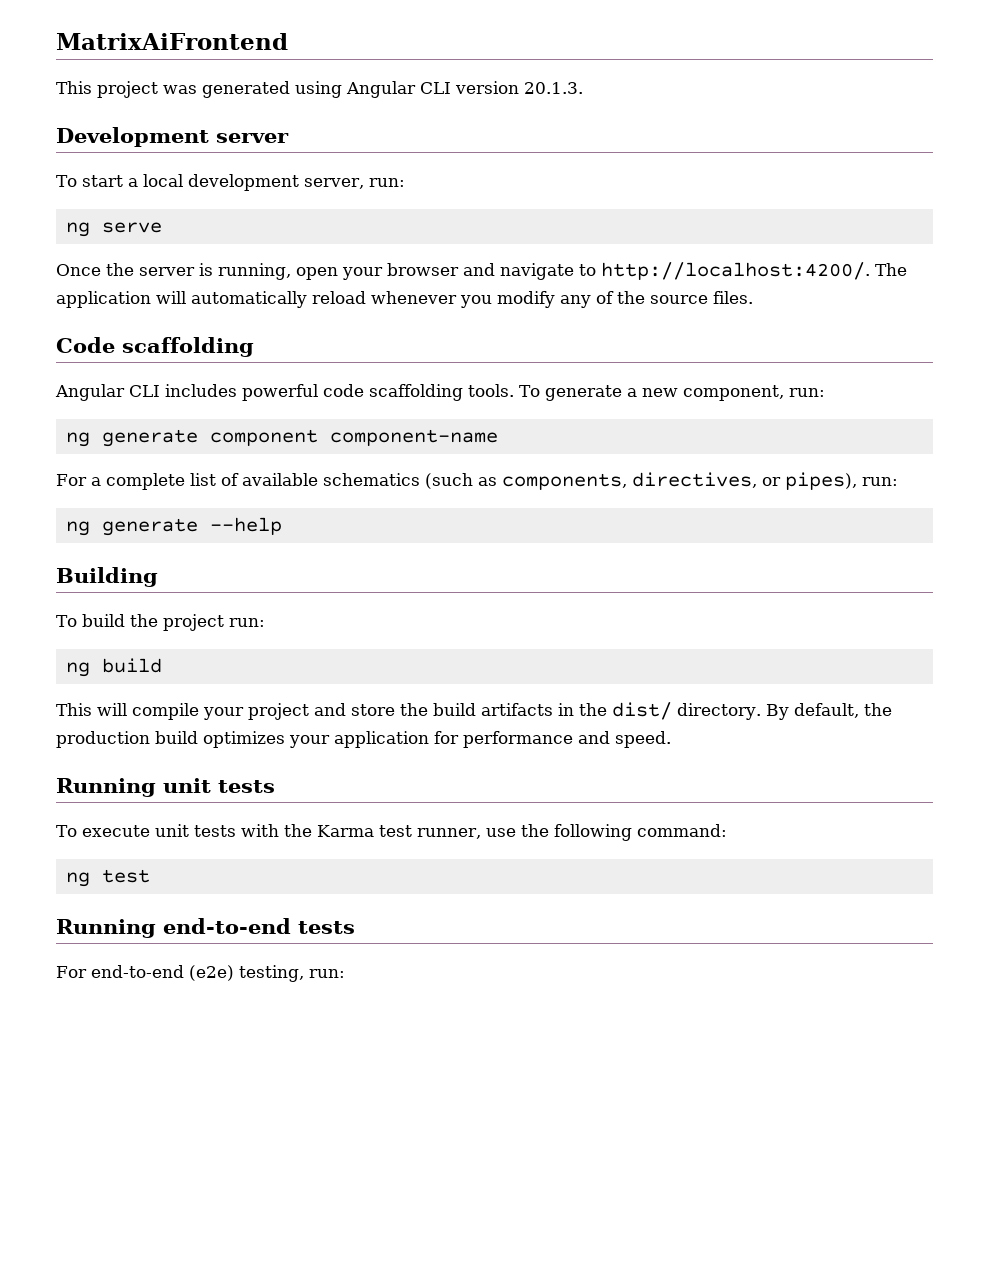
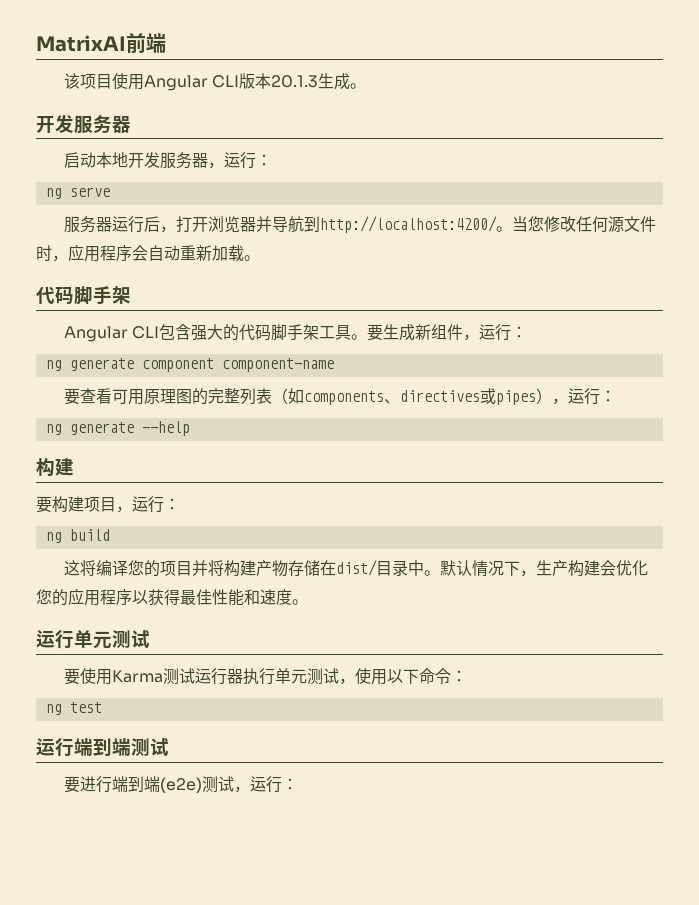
[56,33,288,50] [56,81,583,98] [56,127,289,147] [56,174,405,191] [65,222,162,237] [56,262,907,280] [56,291,753,308] [56,337,254,357] [55,384,825,401] [65,429,498,447] [56,472,898,490] [65,517,282,536] [56,567,158,587] [56,614,265,631] [65,658,162,677] [56,702,892,720] [56,731,671,748] [56,778,275,797] [56,824,727,841] [65,869,150,887] [56,918,355,938] [56,965,345,982] MatrixAiFrontend // This project was generated using Angular CLI version 20.1.3. // Development server // To start a local development server, run: // ng serve // Once the server is running, open your browser and navigate to http://localhost:4200/. The application will automatically reload whenever you modify any of the source files. // Code scaffolding // Angular CLI includes powerful code scaffolding tools. To generate a new component, run: // ng generate component component-name // For a complete list of available schematics (such as components, directives, or pipes), run: // ng generate --help // Building // To build the project run: // ng build // This will compile your project and store the build artifacts in the dist/ directory. By default, the production build optimizes your application for performance and speed. // Running unit tests // To execute unit tests with the Karma test runner, use the following command: // ng test // Running end-to-end tests // For end-to-end (e2e) testing, run: -> [36,33,166,54] [64,73,367,91] [36,114,131,134] [64,152,273,169] [45,187,110,199] [64,216,657,233] [36,244,260,262] [36,286,131,305] [64,324,528,342] [45,358,334,372] [64,388,617,405] [45,421,190,436] [36,458,74,477] [36,496,180,513] [45,529,110,543] [64,560,649,577] [36,588,308,606] [36,630,150,649] [64,668,468,685] [45,702,102,715] [36,738,169,757] [64,776,299,793] MatrixAI前端 // 该项目使用Angular CLI版本20.1.3生成。 // 开发服务器 // 启动本地开发服务器，运行： // ng serve // 服务器运行后，打开浏览器并导航到http://localhost:4200/。当您修改任何源文件时，应用程序会自动重新加载。 // 代码脚手架 // Angular CLI包含强大的代码脚手架工具。要生成新组件，运行： // ng generate component component-name // 要查看可用原理图的完整列表（如components、directives或pipes），运行： // ng generate --help // 构建 // 要构建项目，运行： // ng build // 这将编译您的项目并将构建产物存储在dist/目录中。默认情况下，生产构建会优化您的应用程序以获得最佳性能和速度。 // 运行单元测试 // 要使用Karma测试运行器执行单元测试，使用以下命令： // ng test // 运行端到端测试 // 要进行端到端(e2e)测试，运行：

